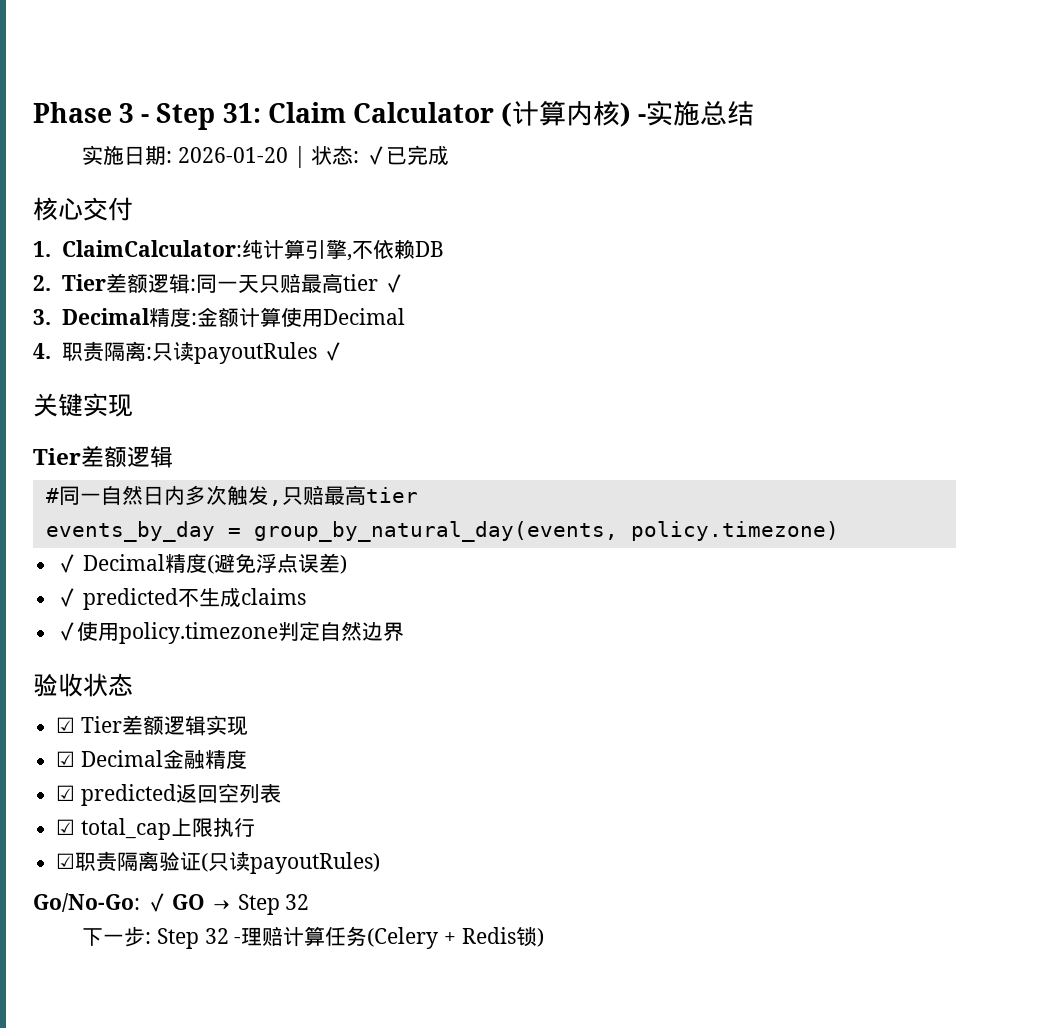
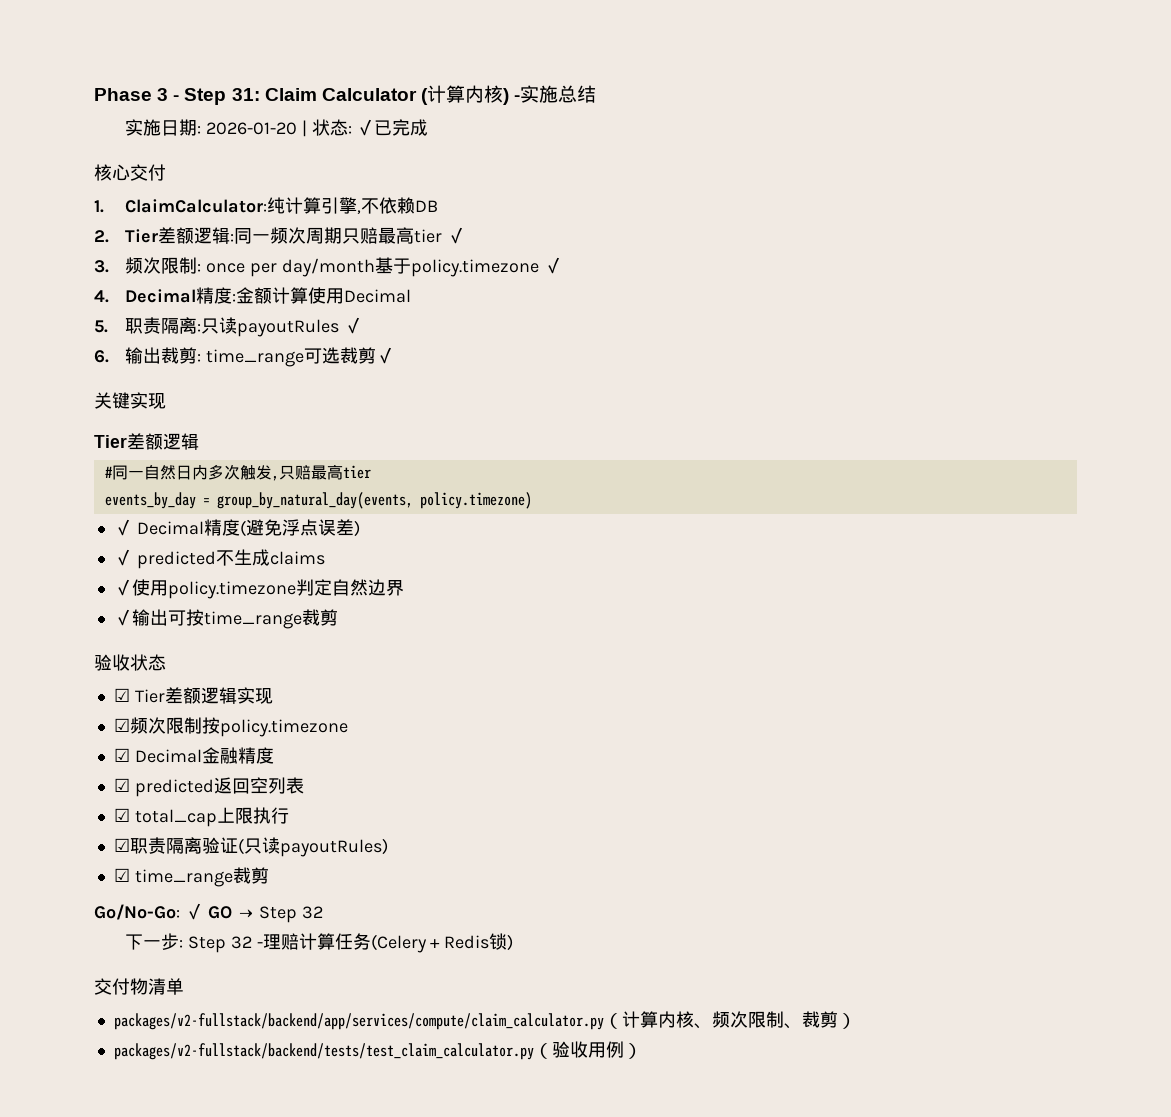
[237,275,259,293] 天 -> [270,227,343,244] 频次周期
(51, 317) none -> [125,257,562,277] [94,290,109,303] 频次限制: once per day/month基于policy.timezone ✓ // 4.
[33,343,51,359] 4. -> [94,320,108,333] 5.
(344, 351) none -> [94,347,395,367] // 6.输出裁剪: time_range可选裁剪✓
(405, 631) none -> [113,609,338,629] // ✓输出可按time_range裁剪
(248, 726) none -> [113,717,348,737] // ☑频次限制按policy.timezone
(381, 863) none -> [113,867,269,887] // ☑ time_range裁剪
(544, 937) none -> [94,978,184,995] [113,1011,856,1030] [113,1041,642,1060] // 交付物清单 // packages/v2-fullstack/backend/app/services/compute/claim_calculator.py（计算内核、频次限制、裁剪） // packages/v2-fullstack/backend/tests/test_claim_calculator.py（验收用例）

